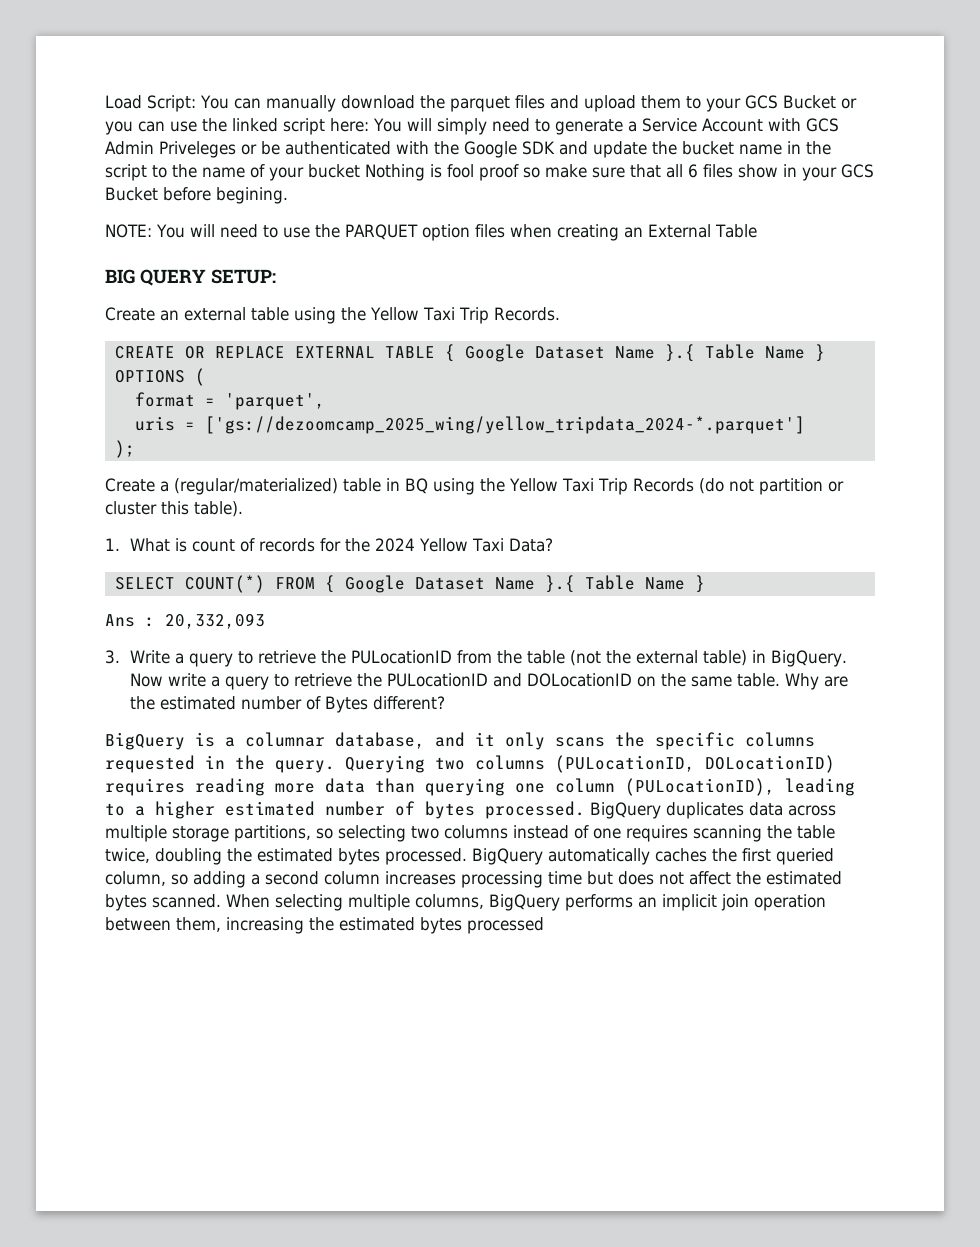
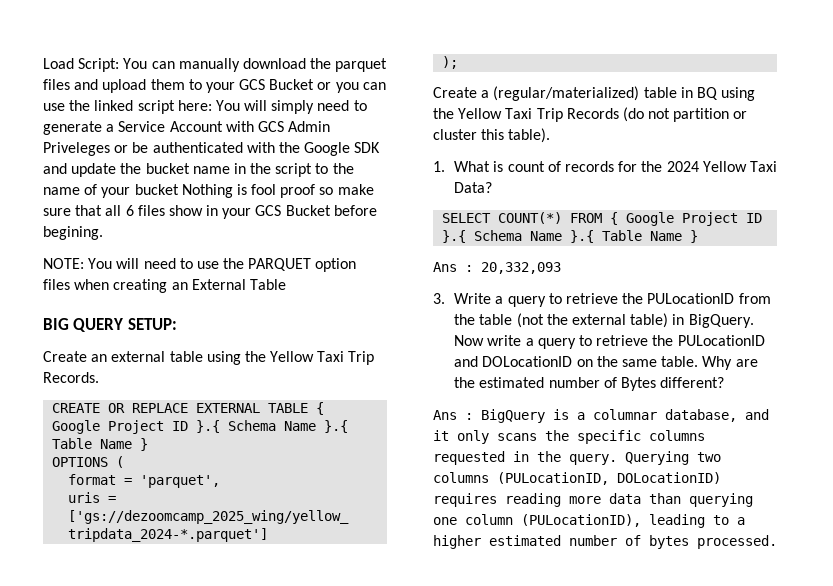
[534,346,605,359] Dataset -> [108,420,277,434] Project ID }.{ Schema
[414,577,485,590] Dataset -> [682,212,763,226] [442,230,523,243] Project ID }.{ Schema
(446, 703) none -> [433,410,473,420] Ans :
[590,802,836,819] [105,825,835,842] [105,848,834,865] [105,871,842,888] [105,894,826,911] [105,917,544,934] BigQuery duplicates data across multiple storage partitions, so selecting two columns instead of one requires scanning the table twice, doubling the estimated bytes processed. BigQuery automatically caches the first queried column, so adding a second column increases processing time but does not affect the estimated bytes scanned. When selecting multiple columns, BigQuery performs an implicit join operation between them, increasing the estimated bytes processed -> (777, 542) none

